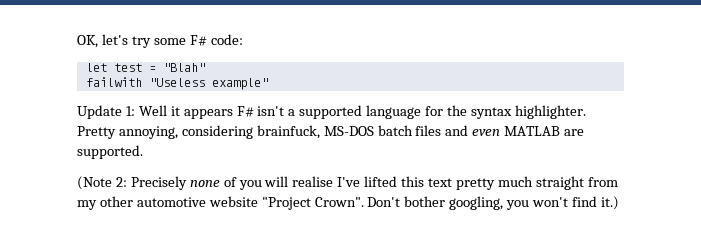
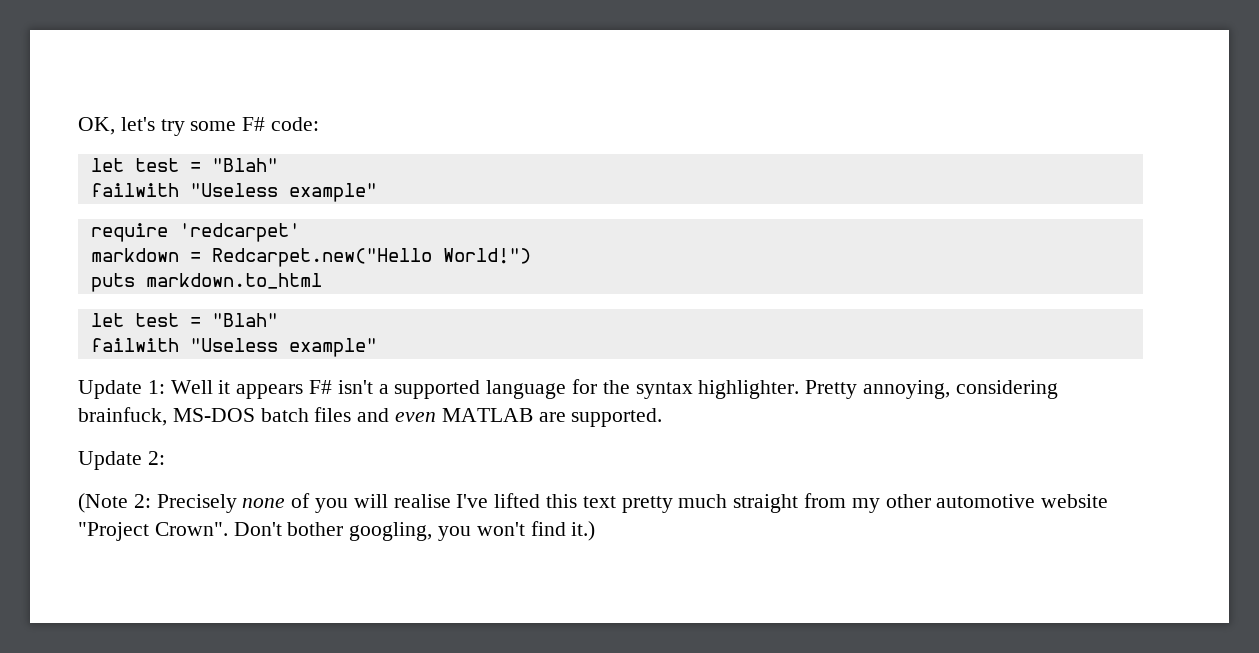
(268, 84) none -> [90,223,300,242] [90,248,531,267] [90,273,322,292] [90,313,278,327] [90,338,377,357] // require 'redcarpet' // markdown = Redcarpet.new("Hello World!") // puts markdown.to_html // let test = "Blah" // failwith "Useless example"
(143, 152) none -> [78,451,165,470] // Update 2:

